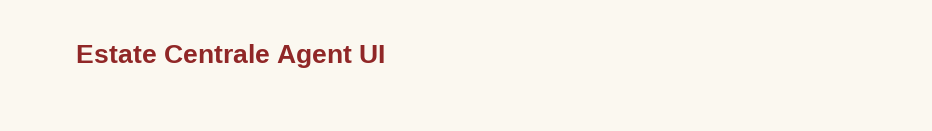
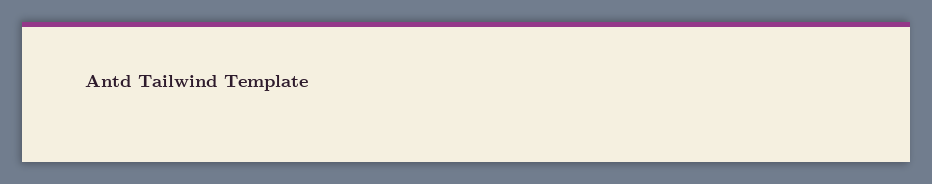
[76,44,386,68] Estate Centrale Agent UI -> [85,74,308,91] Antd Tailwind Template

